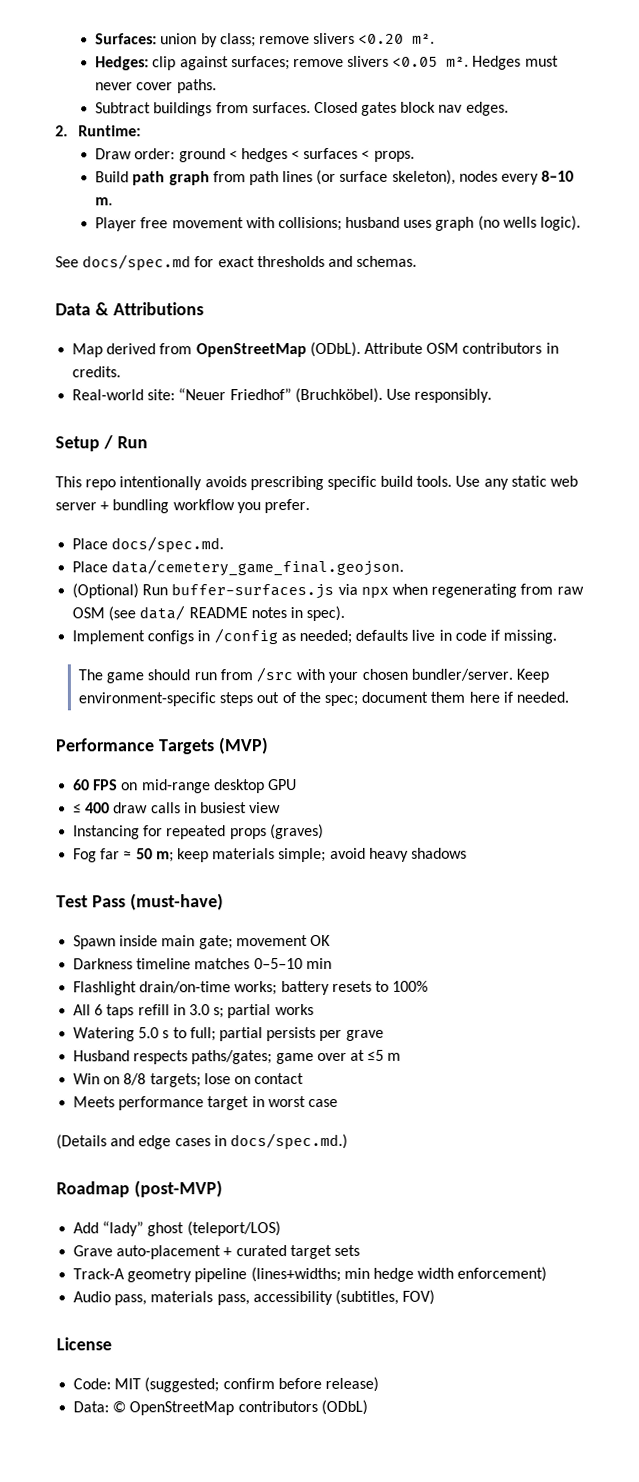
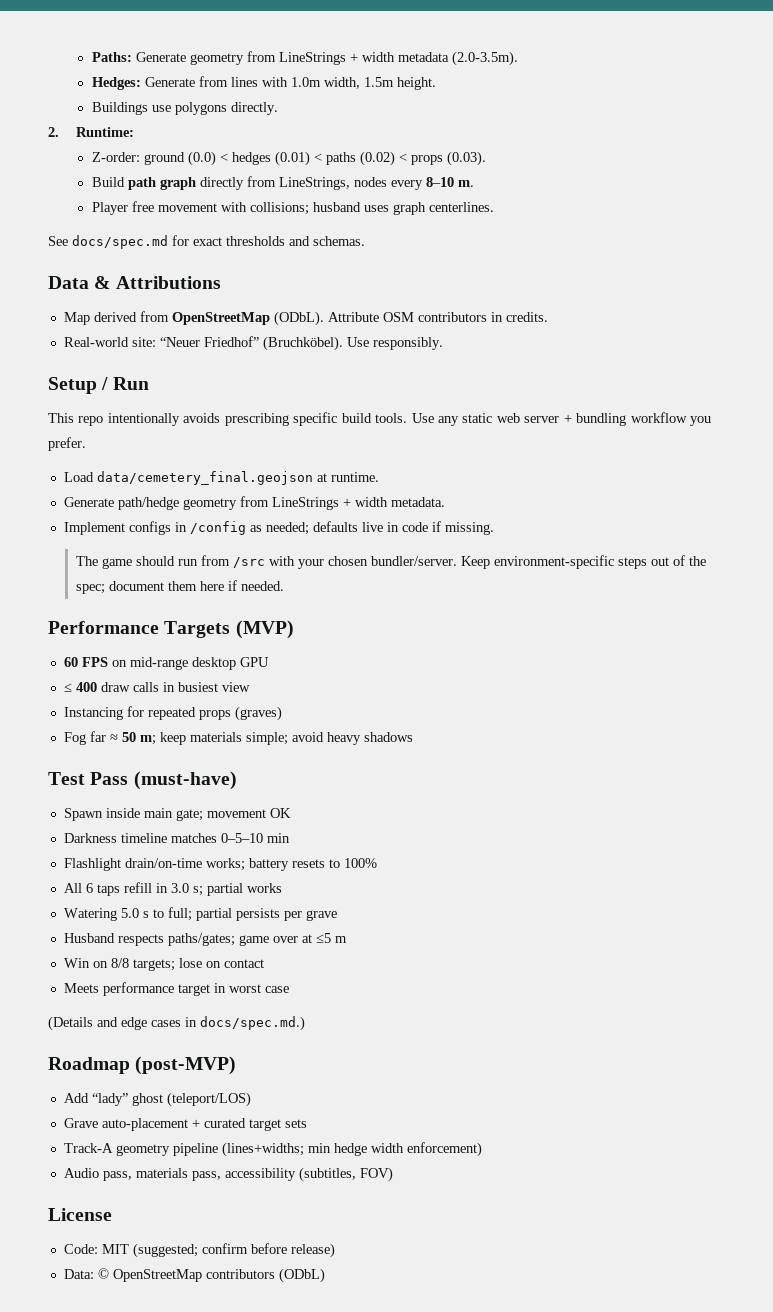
[95,32,436,48] [95,55,559,71] [95,79,217,94] [95,101,509,117] [55,125,142,137] [95,147,415,163] [95,169,456,186] Surfaces: union by class; remove slivers <0.20 m². // Hedges: clip against surfaces; remove slivers <0.05 m². Hedges must never cover paths. // Subtract buildings from surfaces. Closed gates block nav edges. // 2. Runtime: // Draw order: ground < hedges < surfaces < props. // Build path graph from path lines (or surface skeleton), -> [91,51,518,66] [91,76,436,90] [91,102,278,115] [48,127,134,137] [91,151,486,166] [91,176,350,190] Paths: Generate geometry from LineStrings + width metadata (2.0-3.5m). // Hedges: Generate from lines with 1.0m width, 1.5m height. // Buildings use polygons directly. // 2. Runtime: // Z-order: ground (0.0) < hedges (0.01) < paths (0.02) < props (0.03). // Build path graph directly from LineStrings,
[477,215,581,231] (no wells logic). -> [428,202,494,212] centerlines.
[72,536,225,553] [72,558,405,577] [72,582,584,600] [72,605,346,622] Place docs/spec.md. // Place data/cemetery_game_final.geojson. // (Optional) Run buffer-surfaces.js via npx when regenerating from raw OSM (see data/ README notes in spec). -> [63,471,379,485] [63,496,445,510] Load data/cemetery_final.geojson at runtime. // Generate path/hedge geometry from LineStrings + width metadata.

